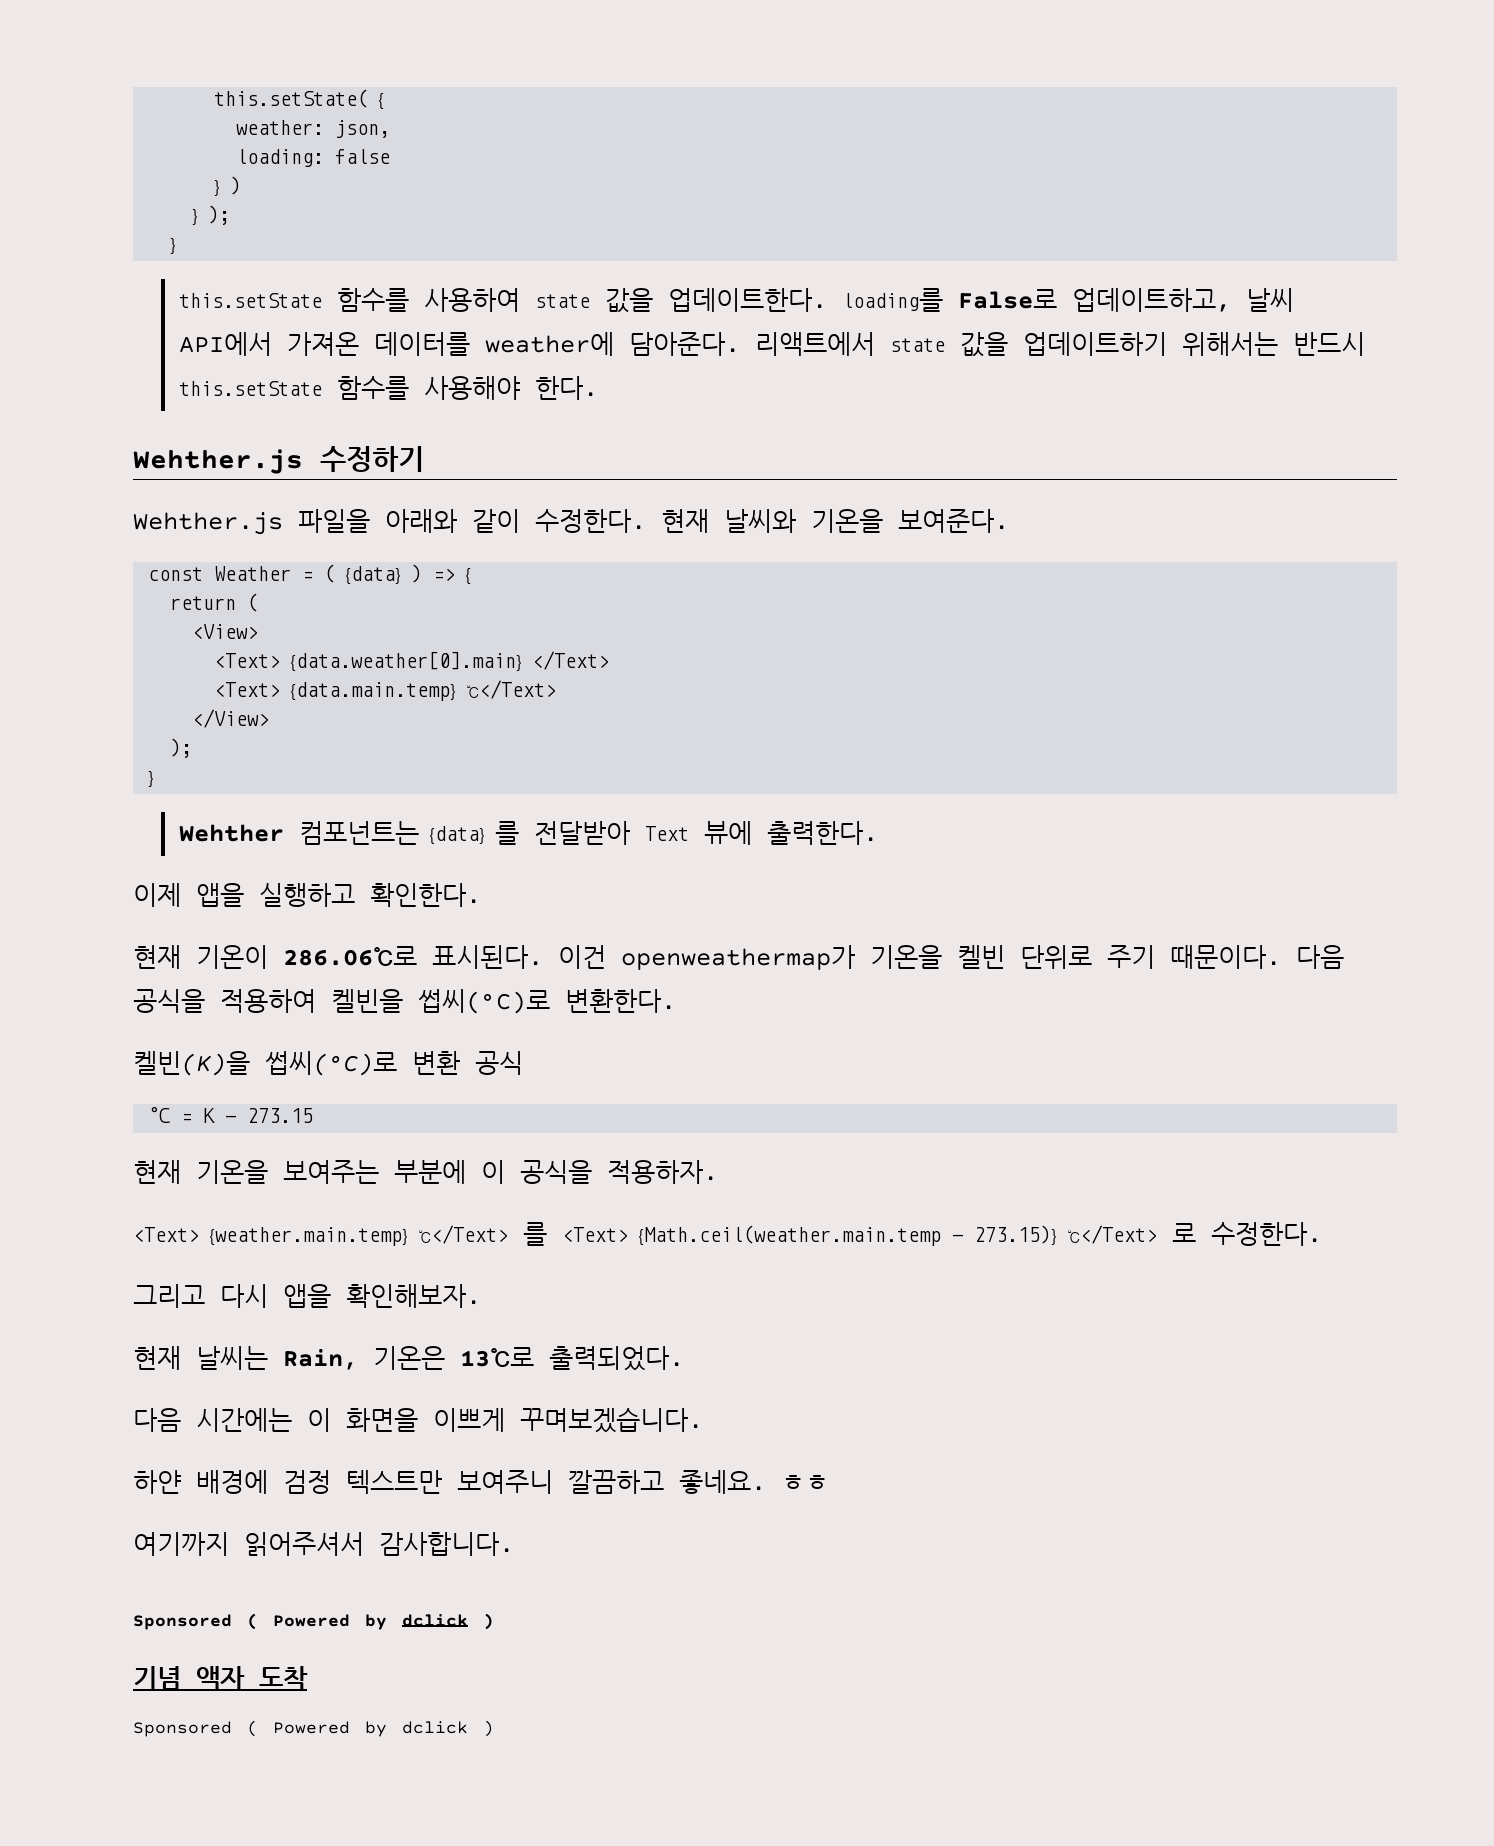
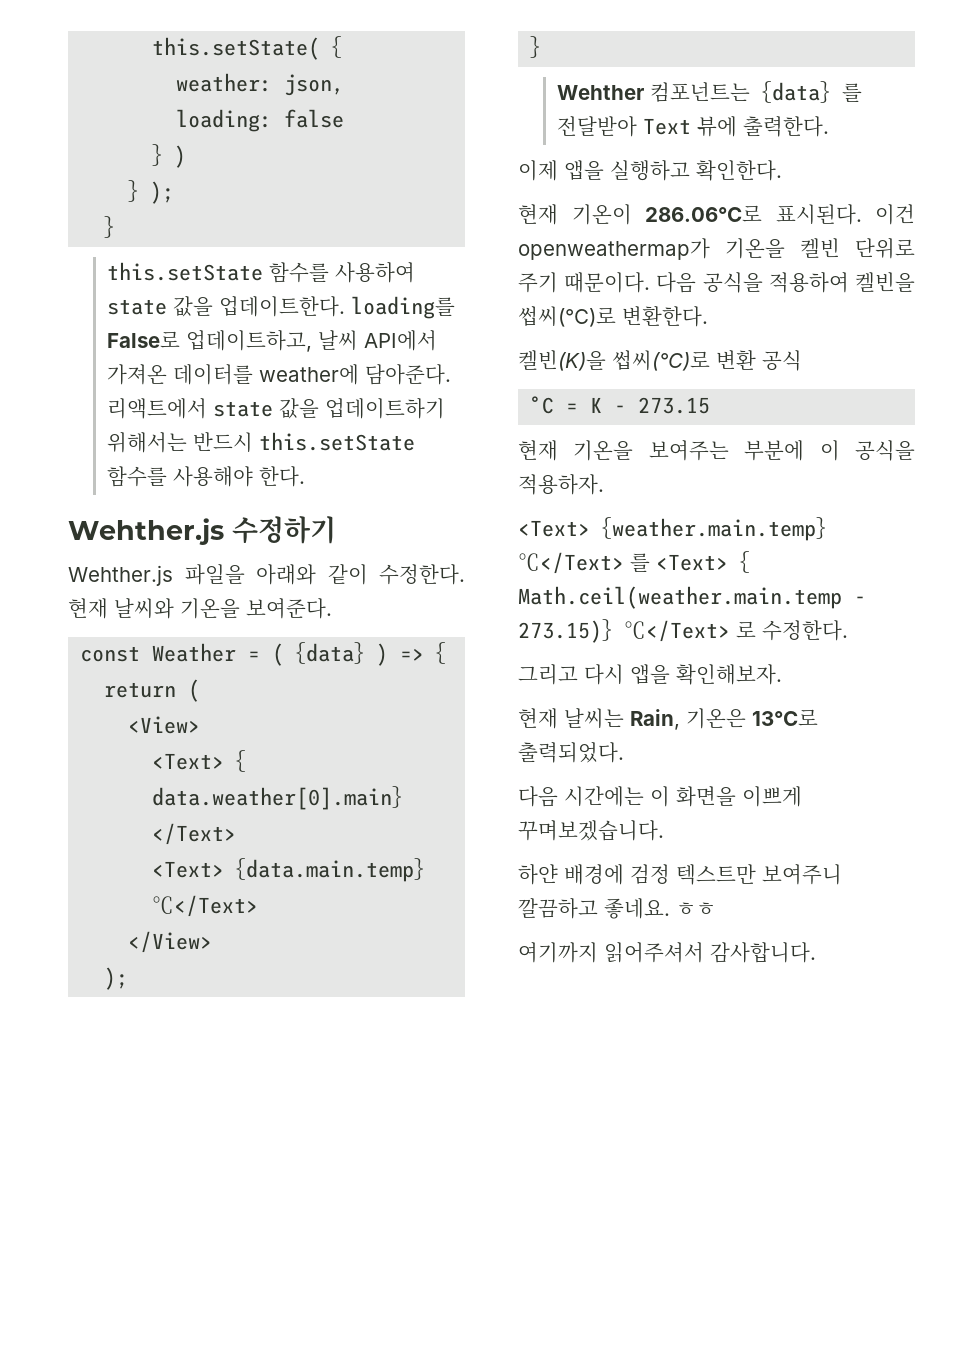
[133,1613,494,1630] [133,1666,308,1690] [133,1720,494,1737] // Sponsored ( Powered by dclick ) // 기념 액자 도착 // Sponsored ( Powered by dclick ) -> (816, 952) none

